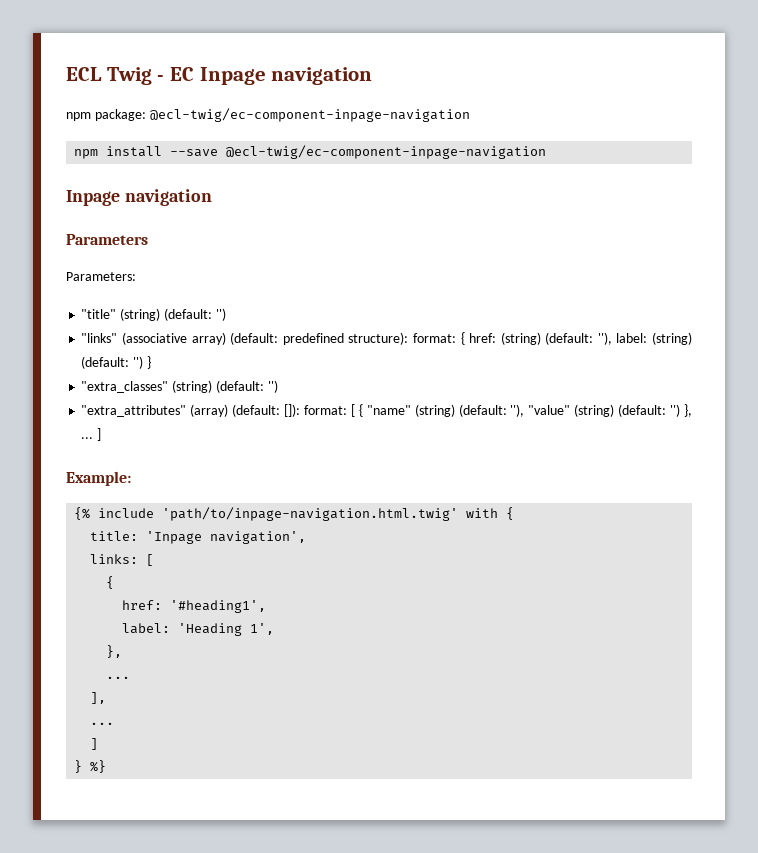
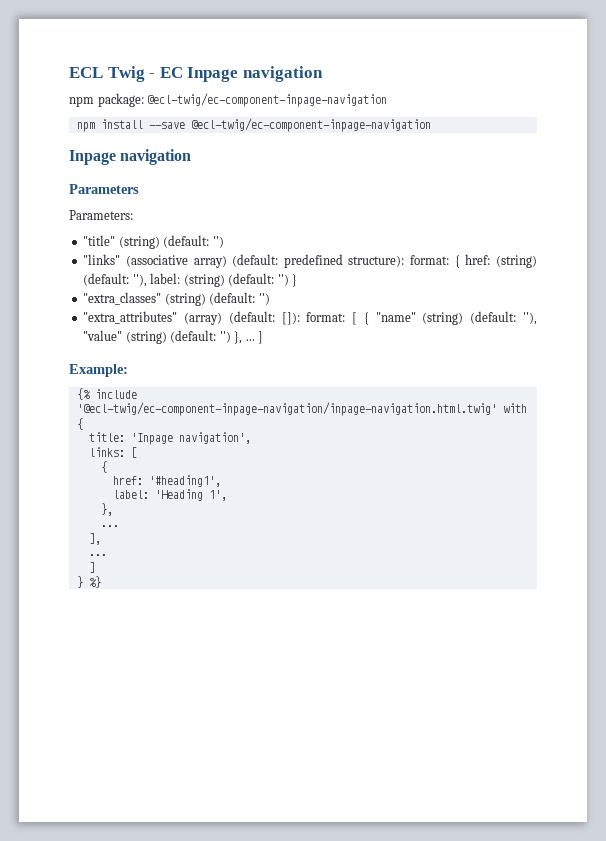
[162,507,459,521] 'path/to/inpage-navigation.html.twig' -> [76,402,497,416] '@ecl-twig/ec-component-inpage-navigation/inpage-navigation.html.twig'

